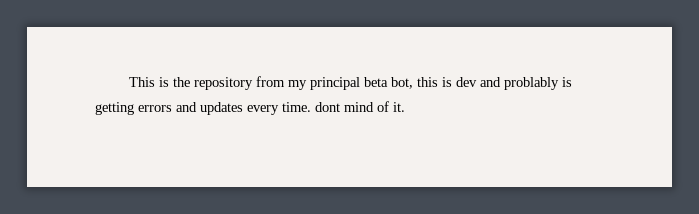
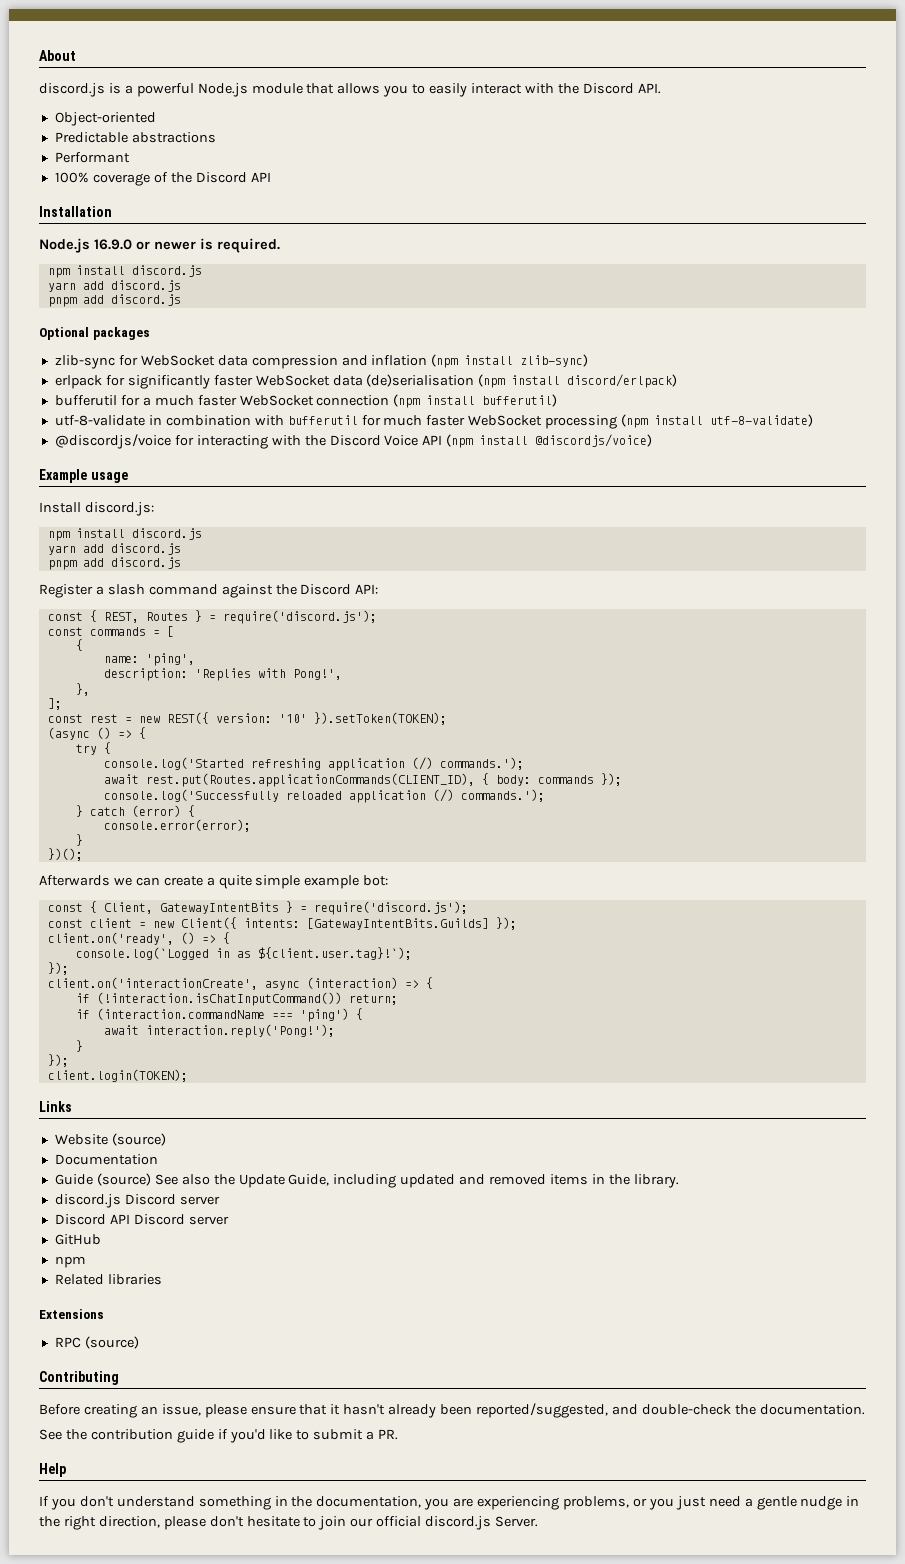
[129,76,573,90] [95,101,405,115] This is the repository from my principal beta bot, this is dev and problably is getting errors and updates every time. dont mind of it. -> [39,50,76,61] [39,83,661,97] [54,112,156,126] [54,132,216,143] [54,152,130,163] [54,172,271,186] [39,206,112,217] [39,238,280,253] [47,265,202,278] [47,280,181,292] [47,294,181,307] [39,327,150,340] [54,354,589,369] [54,374,678,389] [54,394,558,408] [54,414,814,429] [54,434,653,449] [39,469,128,483] [39,502,154,516] [47,528,202,541] [47,543,181,555] [47,557,181,570] [39,584,379,598] [47,610,377,624] [47,626,174,637] [75,639,83,651] [103,653,195,666] [103,668,342,681] [75,683,90,696] [47,698,62,710] [47,712,447,725] [47,727,146,740] [75,742,111,755] [103,757,524,771] [103,773,622,787] [103,789,545,803] [75,805,195,817] [103,819,251,832] [75,834,83,846] [47,848,83,861] [39,875,389,889] [47,901,468,915] [47,917,517,930] [47,932,230,945] [75,947,412,960] [47,962,69,975] [47,977,433,990] [75,992,398,1006] [75,1008,363,1022] [103,1024,335,1038] [75,1040,83,1052] [47,1054,69,1067] [47,1069,188,1082] [39,1101,72,1112] [54,1133,166,1146] [54,1154,158,1165] [54,1173,679,1188] [54,1194,220,1208] [54,1214,229,1225] [54,1234,101,1245] [54,1256,86,1268] [54,1274,162,1285] [39,1309,104,1319] [54,1336,139,1349] [39,1371,119,1385] [39,1403,865,1418] [39,1429,399,1443] [39,1463,66,1477] [39,1496,860,1510] [39,1516,539,1530] About // discord.js is a powerful Node.js module that allows you to easily interact with the Discord API. // Object-oriented // Predictable abstractions // Performant // 100% coverage of the Discord API // Installation // Node.js 16.9.0 or newer is required. // npm install discord.js // yarn add discord.js // pnpm add discord.js // Optional packages // zlib-sync for WebSocket data compression and inflation (npm install zlib-sync) // erlpack for significantly faster WebSocket data (de)serialisation (npm install discord/erlpack) // bufferutil for a much faster WebSocket connection (npm install bufferutil) // utf-8-validate in combination with bufferutil for much faster WebSocket processing (npm install utf-8-validate) // @discordjs/voice for interacting with the Discord Voice API (npm install @discordjs/voice) // Example usage // Install discord.js: // npm install discord.js // yarn add discord.js // pnpm add discord.js // Register a slash command against the Discord API: // const { REST, Routes } = require('discord.js'); // const commands = [ // { // name: 'ping', // description: 'Replies with Pong!', // }, // ]; // const rest = new REST({ version: '10' }).setToken(TOKEN); // (async () => { // try { // console.log('Started refreshing application (/) commands.'); // await rest.put(Routes.applicationCommands(CLIENT_ID), { body: commands }); // console.log('Successfully reloaded application (/) commands.'); // } catch (error) { // console.error(error); // } // })(); // Afterwards we can create a quite simple example bot: // const { Client, GatewayIntentBits } = require('discord.js'); // const client = new Client({ intents: [GatewayIntentBits.Guilds] }); // client.on('ready', () => { // console.log(`Logged in as ${client.user.tag}!`); // }); // client.on('interactionCreate', async (interaction) => { // if (!interaction.isChatInputCommand()) return; // if (interaction.commandName === 'ping') { // await interaction.reply('Pong!'); // } // }); // client.login(TOKEN); // Links // Website (source) // Documentation // Guide (source) See also the Update Guide, including updated and removed items in the library. // discord.js Discord server // Discord API Discord server // GitHub // npm // Related libraries // Extensions // RPC (source) // Contributing // Before creating an issue, please ensure that it hasn't already been reported/suggested, and double-check the documentation. // See the contribution guide if you'd like to submit a PR. // Help // If you don't understand something in the documentation, you are experiencing problems, or you just need a gentle nudge in the right direction, please don't hesitate to join our official discord.js Server.

